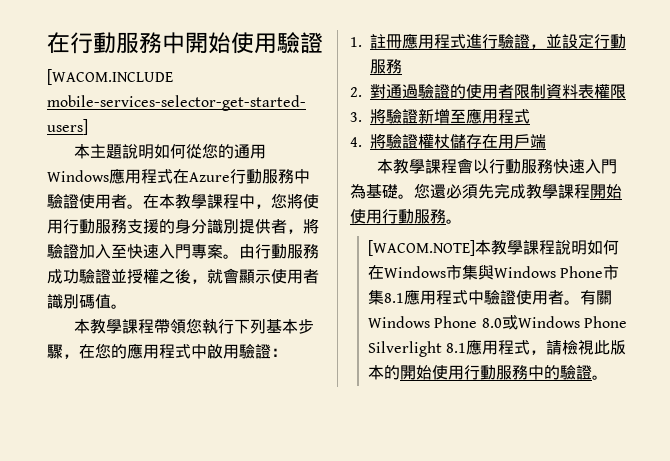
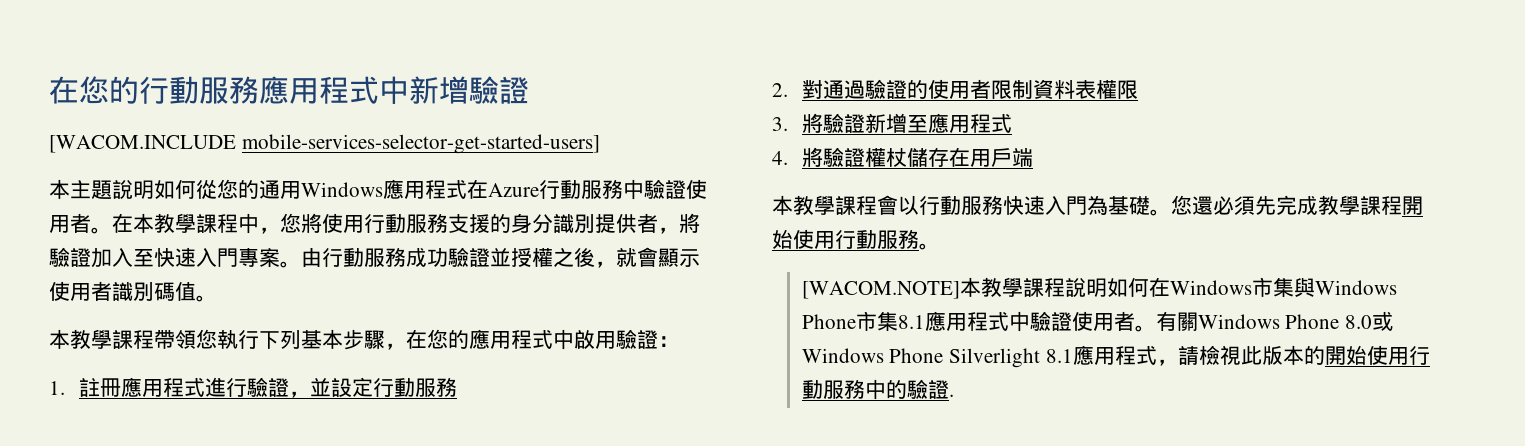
[47,32,277,54] 在行動服務中開始使用 -> [49,76,469,104] 在您的行動服務應用程式中新增
[591,375,608,380] 。 -> [948,394,954,397] .

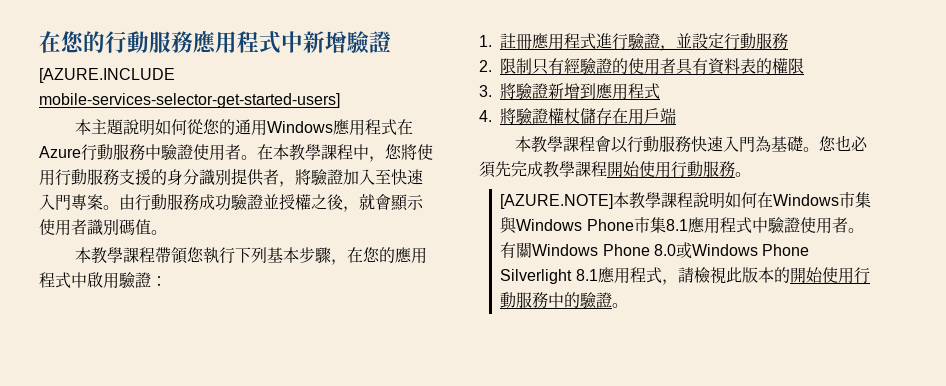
[49,135,236,153] [WACOM.INCLUDE -> [39,68,175,83] [AZURE.INCLUDE
[801,80,865,99] 對通過 -> [500,58,581,75] 限制只有經
[990,79,1096,99] 限制資料表 -> [676,58,773,75] 具有資料表的
[906,115,928,133] 至 -> [580,83,597,99] 到
[1192,196,1213,215] 還 -> [835,135,852,151] 也
[801,281,960,299] [WACOM.NOTE] -> [500,194,614,209] [AZURE.NOTE]
[948,394,954,397] . -> [612,303,629,308] 。

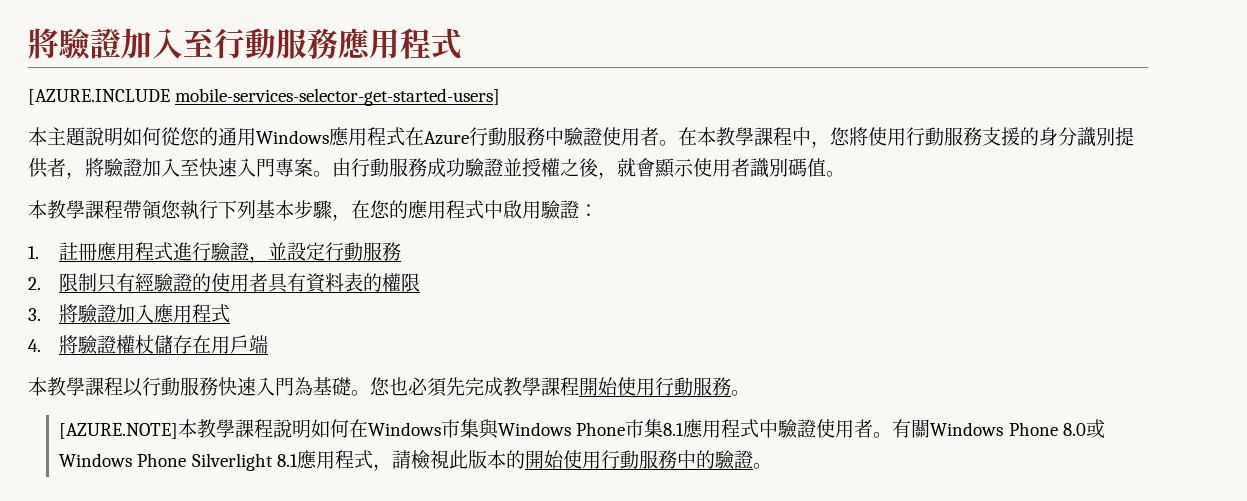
[39,31,105,53] 在您的 -> [28,28,214,60] 將驗證加入至
[281,31,391,54] 中新增驗證 -> (462, 44) none
[548,83,597,99] 新增到 -> [116,304,155,323] 加入
[595,136,612,152] 會 -> (123, 386) none

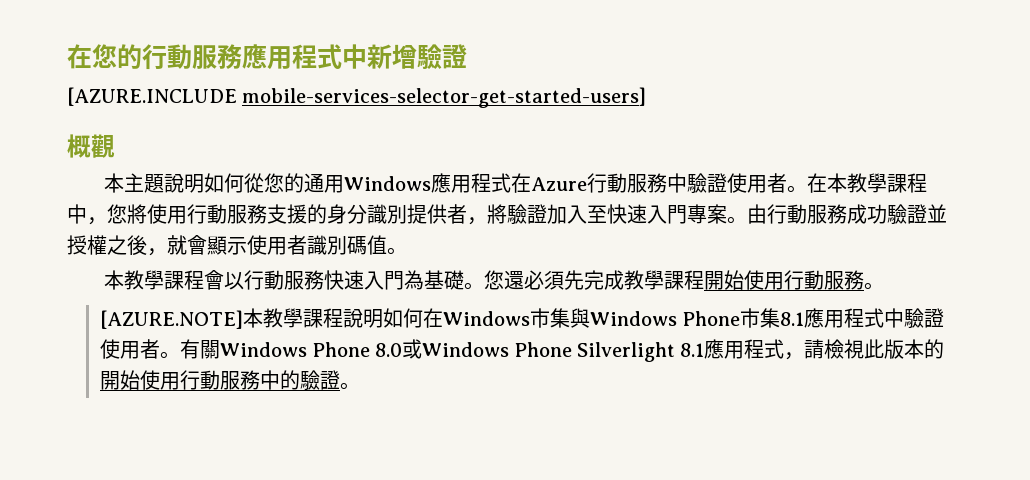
[28,28,214,60] 將驗證加入至 -> [67,44,142,69] 在您的
(462, 44) none -> [342,44,467,69] 中新增驗證
(501, 97) none -> [67,134,115,158] // 概觀
[123,200,598,221] [28,242,402,263] [28,273,421,293] [28,304,231,324] [28,335,269,355] [28,377,123,396] 帶領您執行下列基本步驟，在您的應用程式中啟用驗證： // 1.註冊應用程式進行驗證，並設定行動服務 // 2.限制只有經驗證的使用者具有資料表的權限 // 3.將驗證加入應用程式 // 4.將驗證權杖儲存在用戶端 // 本教學課程 -> [204,270,225,290] 會
[389,377,408,396] 也 -> [504,270,525,290] 還

